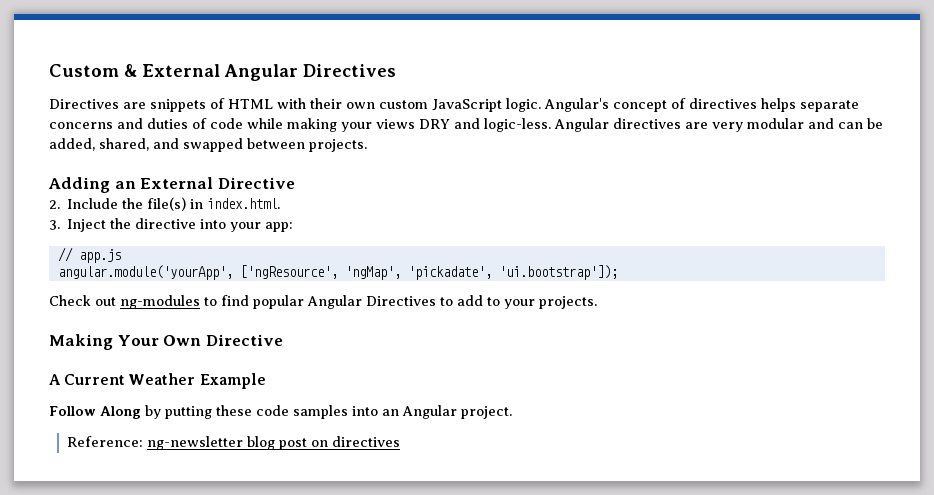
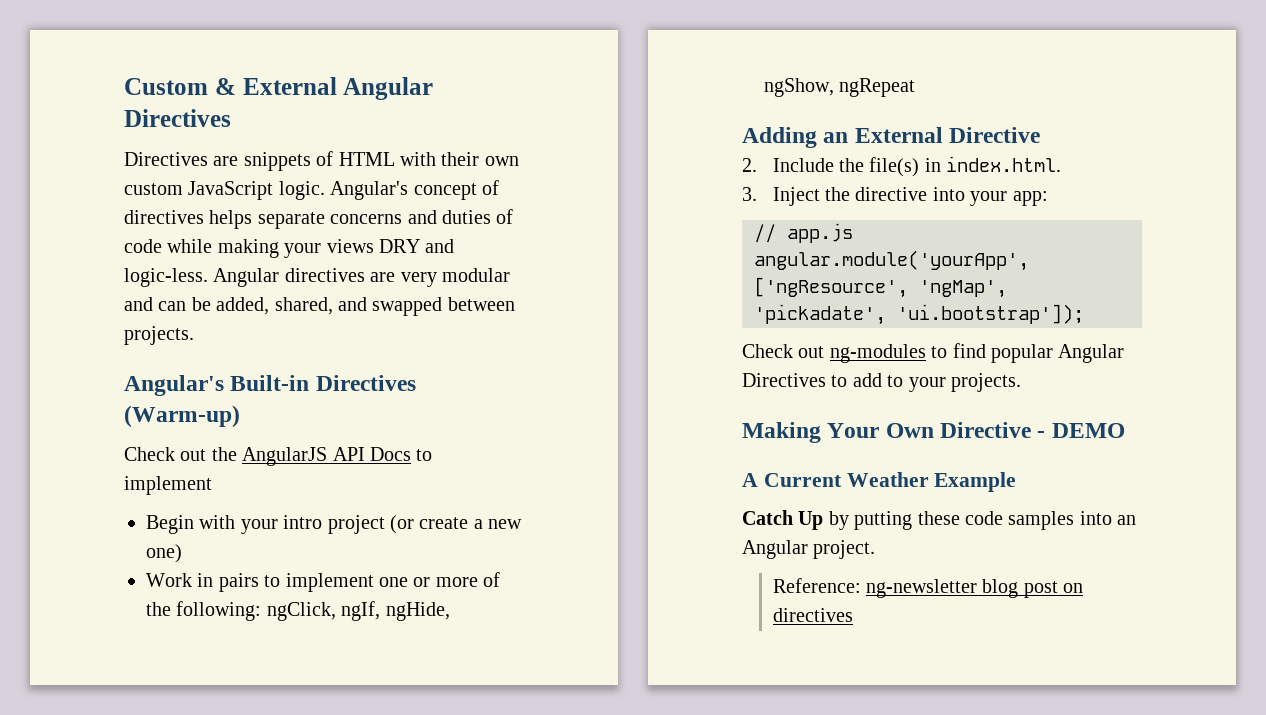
(367, 145) none -> [124,375,416,396] [124,405,240,427] [124,447,433,466] [124,476,212,495] [146,515,523,534] [146,544,182,563] [146,572,501,592] [146,601,450,621] [764,78,916,97] // Angular's Built-in Directives (Warm-up) // Check out the AngularJS API Docs to implement // Begin with your intro project (or create a new one) // Work in pairs to implement one or more of the following: ngClick, ngIf, ngHide, ngShow, ngRepeat
(283, 340) none -> [1037,423,1125,438] - DEMO
[49,406,141,419] Follow Along -> [742,510,824,530] Catch Up

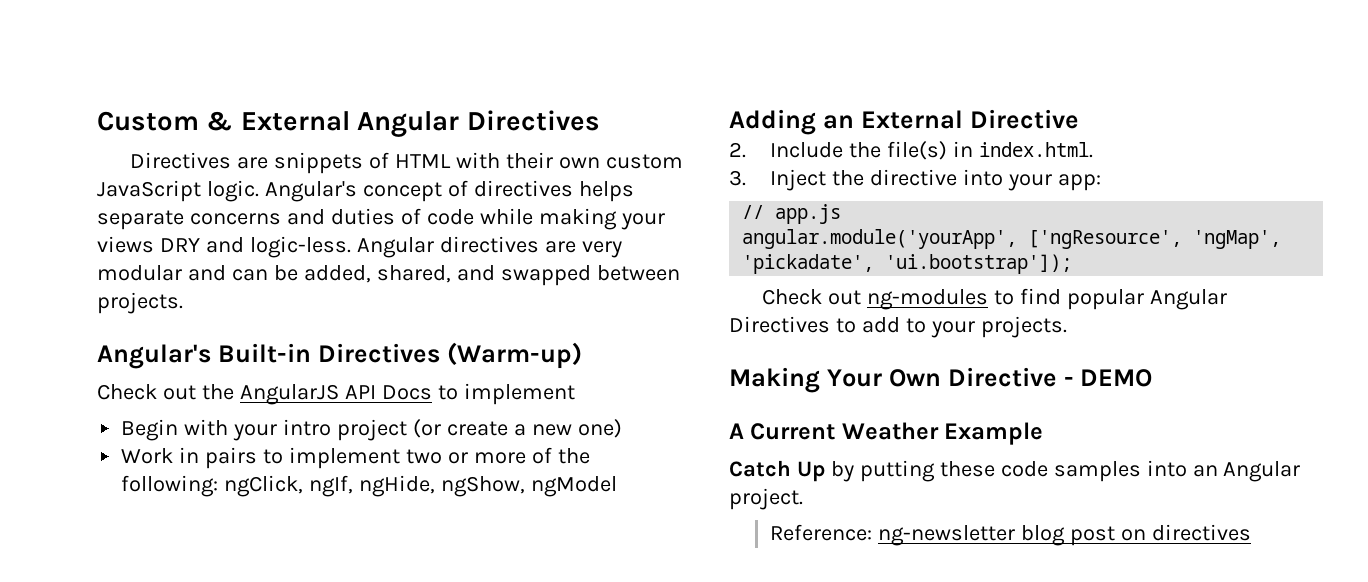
[379,577,408,587] one -> [405,449,442,464] two
[839,78,916,97] ngRepeat -> [530,476,617,497] ngModel

